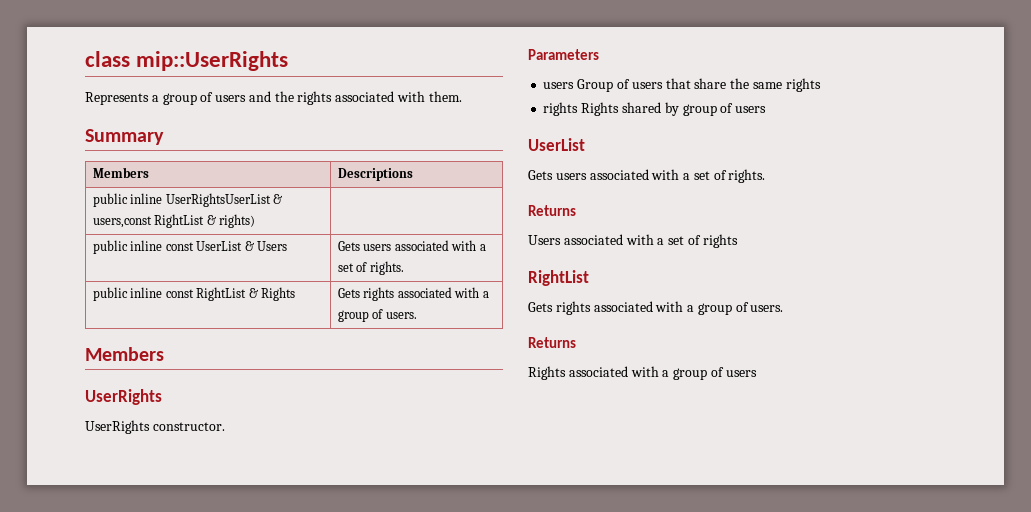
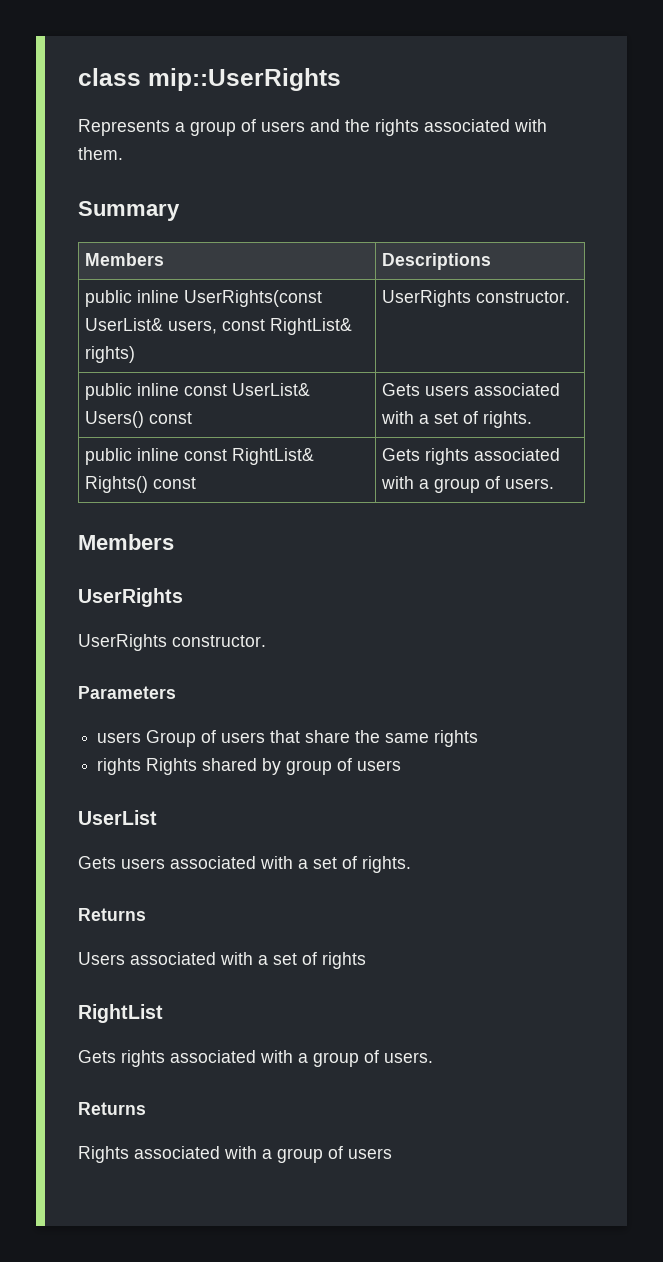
[165,193,283,207] [93,214,216,228] UserRightsUserList & users,const RightList & -> [184,290,323,307] [85,318,353,335] UserRights(const UserList& users, const RightList&
[93,240,287,254] // public inline const UserList & Users -> [382,290,571,307] [85,383,311,400] [85,411,193,428] UserRights constructor. // public inline const UserList& Users() const
[196,287,295,301] RightList & Rights -> [232,448,315,465] [85,476,197,493] RightList& Rights() const

